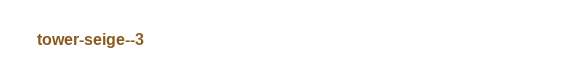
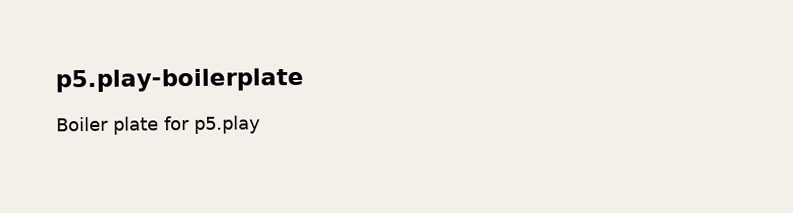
[37,33,144,48] tower-seige--3 -> [55,67,304,93] [56,115,261,135] p5.play-boilerplate // Boiler plate for p5.play

